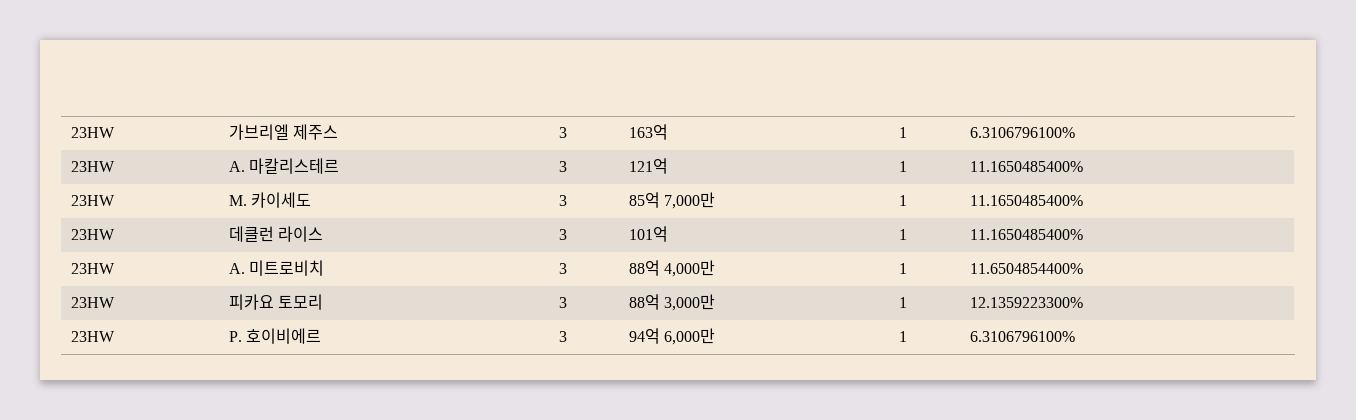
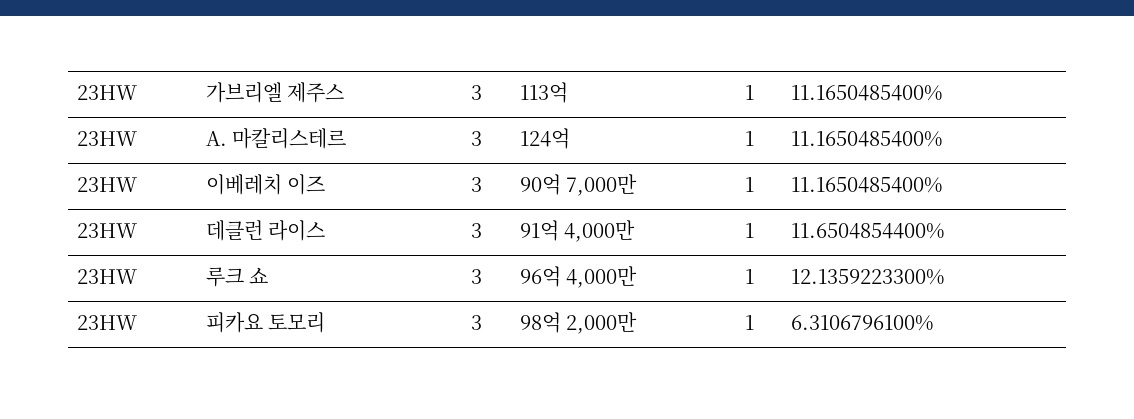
[628,124,668,140] [898,127,907,138] [969,127,1075,138] 163억 | 1 | 6.3106796100% -> [519,82,568,103] [744,85,754,100] [790,85,942,101] 113억 | 1 | 11.1650485400%
[628,158,668,174] [898,161,907,172] [969,161,1083,172] [70,195,115,206] [228,192,311,208] [558,195,567,206] [628,192,660,208] 121억 | 1 | 11.1650485400% // 23HW | M. 카이세도 | 3 | 85억 -> [519,128,570,149] [744,131,754,146] [790,131,942,147] [76,177,137,192] [205,174,326,195] [470,177,482,192] [519,174,561,195] 124억 | 1 | 11.1650485400% // 23HW | 이베레치 이즈 | 3 | 90억
[628,226,668,242] [898,229,907,240] [969,229,1083,240] [70,263,115,274] [228,260,324,276] [558,263,567,274] [628,260,660,276] 101억 | 1 | 11.1650485400% // 23HW | A. 미트로비치 | 3 | 88억 -> [519,220,559,241] 91억
[228,294,323,310] [558,297,567,308] [628,294,715,311] 피카요 토모리 | 3 | 88억 3,000만 -> [205,267,269,287] [470,269,482,284] [519,266,638,288] 루크 쇼 | 3 | 96억 4,000만
[228,328,321,344] [558,331,567,342] [628,328,715,345] P. 호이비에르 | 3 | 94억 6,000만 -> [205,312,326,333] [470,315,482,330] [519,312,638,334] 피카요 토모리 | 3 | 98억 2,000만

